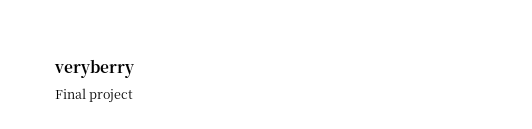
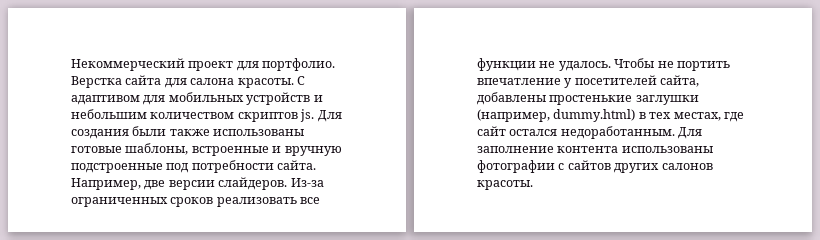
[54,59,134,78] [55,88,134,103] veryberry // Final project -> [71,58,336,71] [71,75,305,88] [71,92,323,105] [71,109,342,122] [71,126,305,139] [71,143,342,156] [71,160,317,173] [71,177,324,190] [71,197,321,207] [477,58,730,71] [477,75,700,88] [477,92,699,105] [477,109,744,122] [477,126,703,139] [477,146,713,153] [477,160,713,173] [477,180,533,190] Некоммерческий проект для портфолио. Верстка сайта для салона красоты. С адаптивом для мобильных устройств и небольшим количеством скриптов js. Для создания были также использованы готовые шаблоны, встроенные и вручную подстроенные под потребности сайта. Например, две версии слайдеров. Из-за ограниченных сроков реализовать все функции не удалось. Чтобы не портить впечатление у посетителей сайта, добавлены простенькие заглушки (например, dummy.html) в тех местах, где сайт остался недоработанным. Для заполнение контента использованы фотографии с сайтов других салонов красоты.

